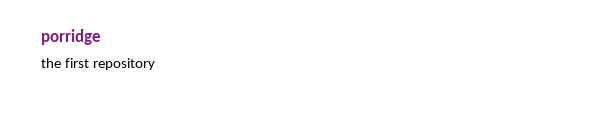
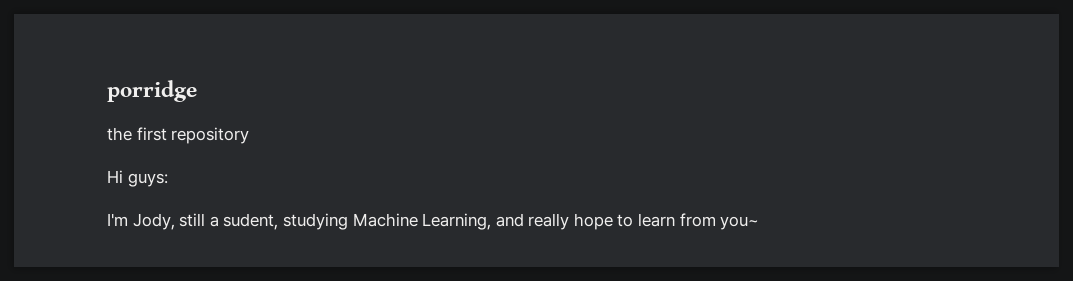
(155, 64) none -> [107,170,168,187] [107,213,760,230] // Hi guys: // I'm Jody, still a sudent, studying Machine Learning, and really hope to learn from you~

